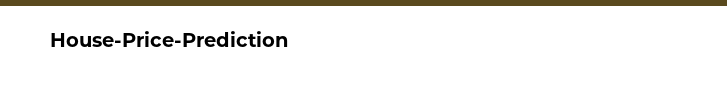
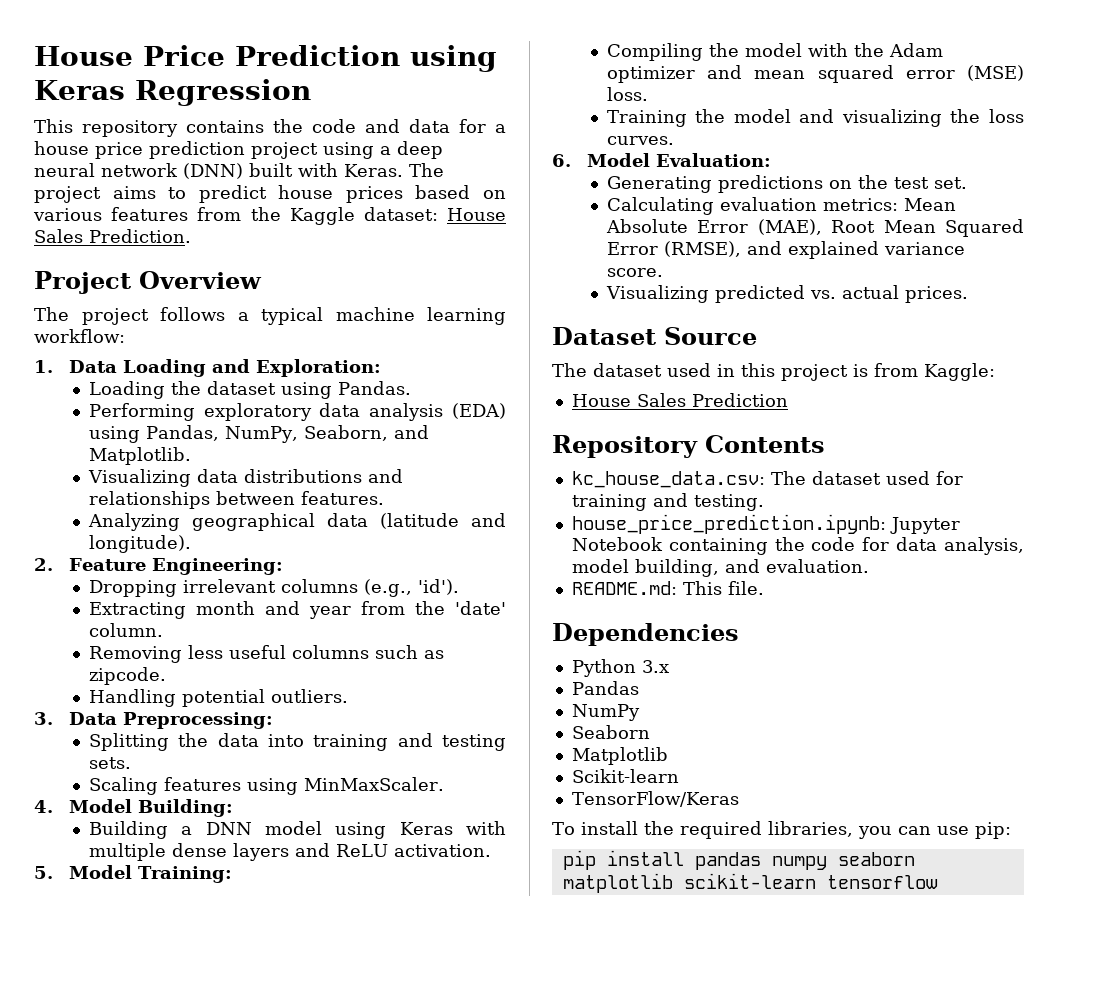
[50,31,288,47] House-Price-Prediction -> [34,45,497,72] [34,79,311,106] [34,119,506,137] [34,141,443,159] [34,163,444,179] [34,185,506,203] [33,207,506,225] [34,229,191,243] [34,271,262,294] [34,307,506,325] [34,329,125,343] [34,359,382,377] [88,381,411,399] [88,403,507,421] [88,425,429,443] [88,447,191,465] [87,469,403,487] [88,491,384,509] [87,513,507,531] [88,535,191,553] [34,558,284,575] [88,579,459,597] [88,601,506,619] [88,623,163,637] [88,645,444,663] [88,667,166,685] [88,689,348,707] [34,712,274,729] [88,733,507,751] [88,757,131,769] [88,777,444,795] [34,799,234,817] [88,821,507,839] [88,843,491,861] [34,865,233,883] [606,43,943,61] [606,65,1024,83] [606,87,648,101] [606,109,1024,127] [606,136,674,145] [552,153,772,167] [606,175,967,193] [606,197,956,215] [605,219,1024,237] [606,241,965,259] [606,268,663,277] [605,285,968,303] [552,327,757,345] [552,363,995,381] [571,393,788,407] [552,435,825,458] [571,471,963,488] [571,493,764,511] [571,514,960,534] [571,537,1024,555] [571,559,869,577] [571,581,764,595] [552,623,739,646] [571,659,669,677] [571,681,639,695] [571,704,640,721] [571,725,650,739] [571,747,668,765] [571,769,679,783] [571,791,739,807] [552,821,1011,839] [562,850,915,870] [562,873,938,893] House Price Prediction using Keras Regression // This repository contains the code and data for a house price prediction project using a deep neural network (DNN) built with Keras. The project aims to predict house prices based on various features from the Kaggle dataset: House Sales Prediction. // Project Overview // The project follows a typical machine learning workflow: // 1. Data Loading and Exploration: // Loading the dataset using Pandas. // Performing exploratory data analysis (EDA) using Pandas, NumPy, Seaborn, and Matplotlib. // Visualizing data distributions and relationships between features. // Analyzing geographical data (latitude and longitude). // 2. Feature Engineering: // Dropping irrelevant columns (e.g., 'id'). // Extracting month and year from the 'date' column. // Removing less useful columns such as zipcode. // Handling potential outliers. // 3. Data Preprocessing: // Splitting the data into training and testing sets. // Scaling features using MinMaxScaler. // 4. Model Building: // Building a DNN model using Keras with multiple dense layers and ReLU activation. // 5. Model Training: // Compiling the model with the Adam optimizer and mean squared error (MSE) loss. // Training the model and visualizing the loss curves. // 6. Model Evaluation: // Generating predictions on the test set. // Calculating evaluation metrics: Mean Absolute Error (MAE), Root Mean Squared Error (RMSE), and explained variance score. // Visualizing predicted vs. actual prices. // Dataset Source // The dataset used in this project is from Kaggle: // House Sales Prediction // Repository Contents // kc_house_data.csv: The dataset used for training and testing. // house_price_prediction.ipynb: Jupyter Notebook containing the code for data analysis, model building, and evaluation. // README.md: This file. // Dependencies // Python 3.x // Pandas // NumPy // Seaborn // Matplotlib // Scikit-learn // TensorFlow/Keras // To install the required libraries, you can use pip: // pip install pandas numpy seaborn matplotlib scikit-learn tensorflow

